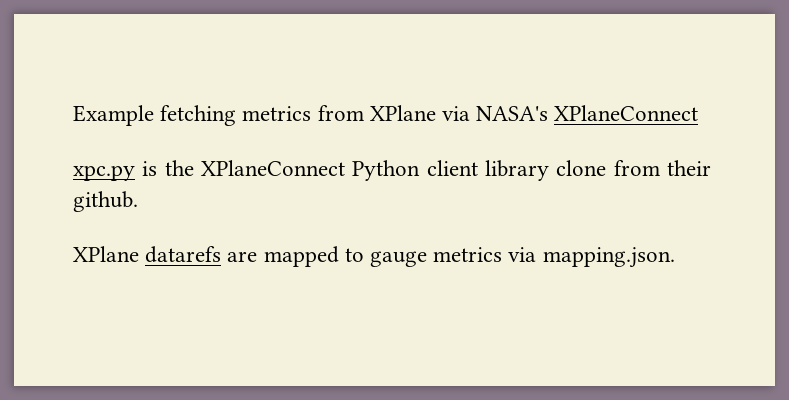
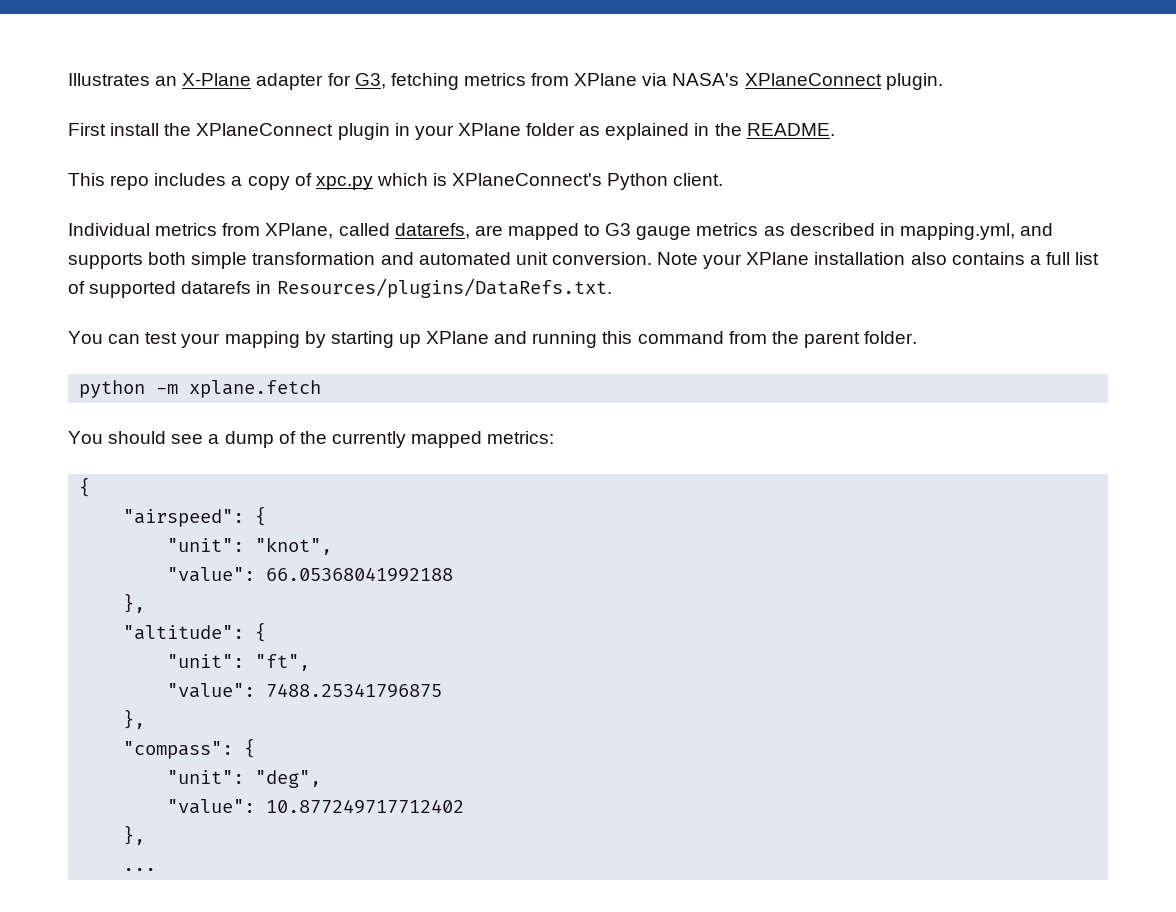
[73,105,154,126] Example -> [68,73,386,90] Illustrates an X-Plane adapter for G3,
[73,160,711,181] [73,191,138,212] [73,246,222,263] // xpc.py is the XPlaneConnect Python client library clone from their github. // XPlane datarefs -> [885,73,943,90] [68,123,835,140] [68,173,724,190] [68,223,470,239] plugin. // First install the XPlaneConnect plugin in your XPlane folder as explained in the README. // This repo includes a copy of xpc.py which is XPlaneConnect's Python client. // Individual metrics from XPlane, called datarefs,
(364, 255) none -> [605,223,632,236] G3
[508,247,675,268] via mapping.json. -> [763,223,1054,240] [68,252,1100,269] [68,278,612,298] [68,331,918,348] [79,380,322,398] [68,431,555,448] [79,477,91,497] [123,506,267,527] [167,537,333,555] [167,567,454,582] [123,593,146,613] [123,622,267,642] [167,654,311,671] [167,683,443,698] [123,709,146,729] [123,738,256,759] [167,770,322,788] [167,799,465,814] [123,825,146,845] [123,868,157,871] as described in mapping.yml, and supports both simple transformation and automated unit conversion. Note your XPlane installation also contains a full list of supported datarefs in Resources/plugins/DataRefs.txt. // You can test your mapping by starting up XPlane and running this command from the parent folder. // python -m xplane.fetch // You should see a dump of the currently mapped metrics: // { // "airspeed": { // "unit": "knot", // "value": 66.05368041992188 // }, // "altitude": { // "unit": "ft", // "value": 7488.25341796875 // }, // "compass": { // "unit": "deg", // "value": 10.877249717712402 // }, // ...

